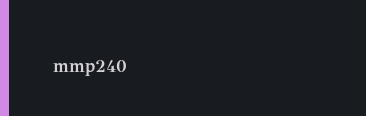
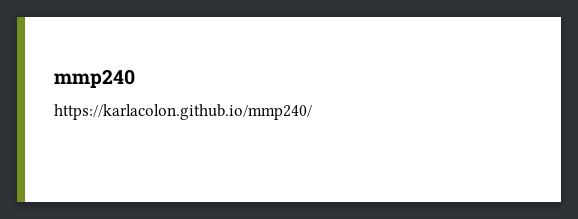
(127, 68) none -> [54,104,312,120] // https://karlacolon.github.io/mmp240/

